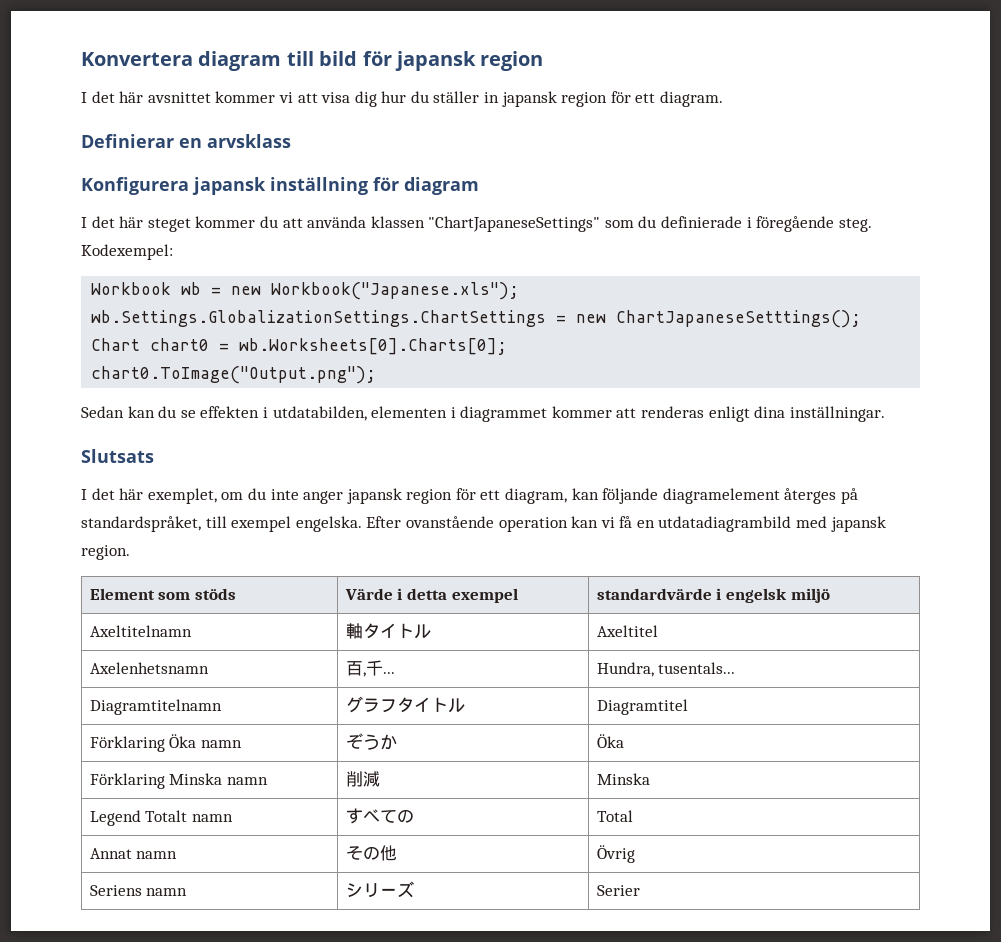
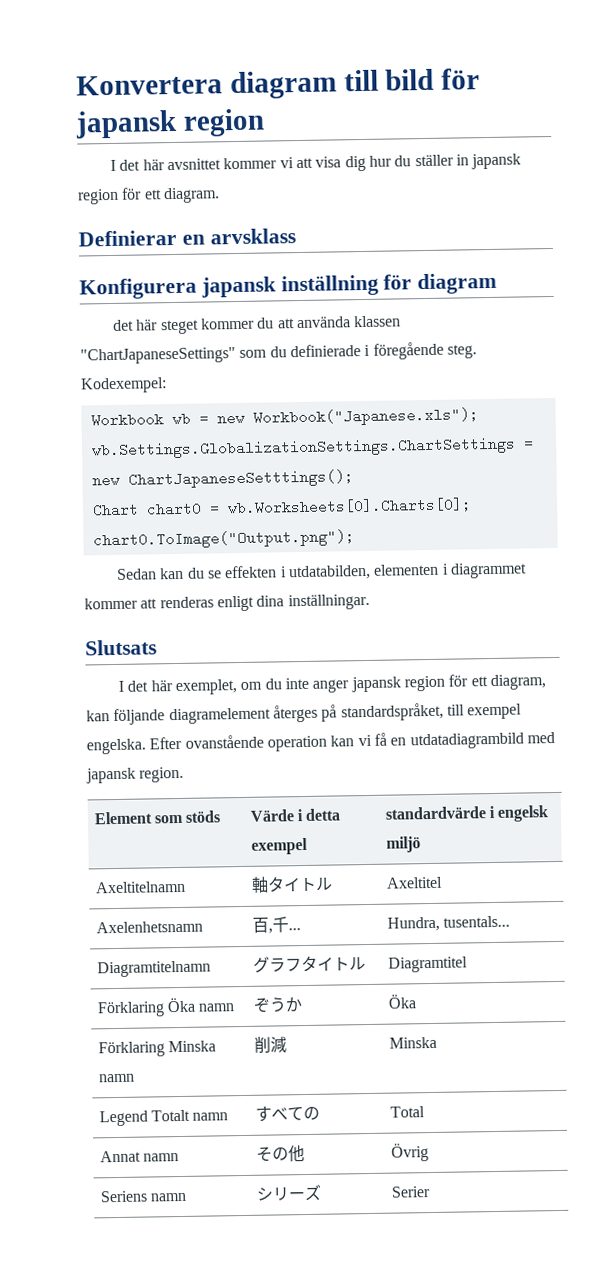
[81,217,87,228] I -> (498, 283) none

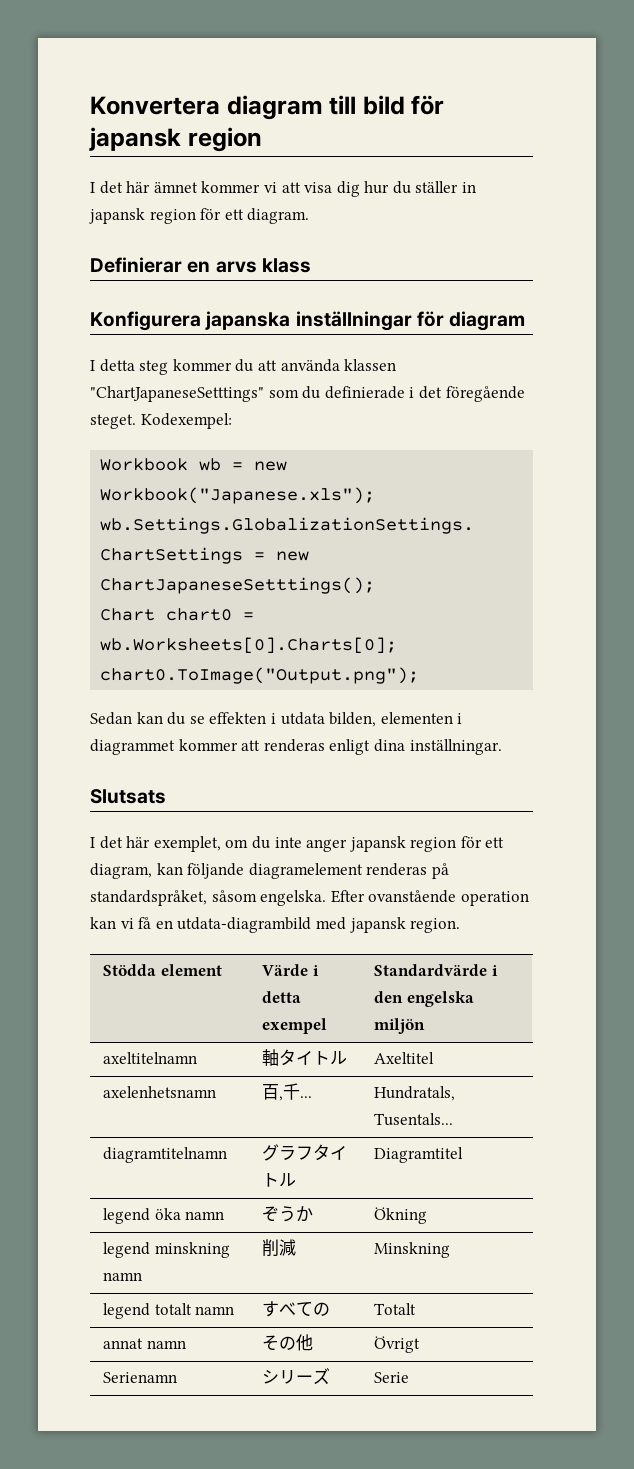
[167,158,222,171] avsnittet -> [153,182,198,193] ämnet
[209,228,296,245] arvsklass -> [215,258,311,273] arvs klass
[200,274,379,298] japansk inställning -> [205,311,412,331] japanska inställningar
[113,319,199,335] det här steget -> [90,359,169,375] I detta steg
[80,347,236,365] "ChartJapaneseSettings" -> [90,386,264,402] "ChartJapaneseSetttings"
[372,341,477,360] föregående steg. -> [418,386,525,402] [90,414,136,429] det föregående steget.
[287,564,371,581] utdatabilden, -> [280,712,377,727] utdata bilden,
[272,704,318,723] återges -> [366,863,428,876] renderas
[446,703,523,720] till exempel -> [211,890,257,902] såsom
[409,732,524,750] utdatadiagrambild -> [177,917,312,933] utdata-diagrambild
[93,810,222,825] Element som stöds -> [102,964,222,976] Stödda element
[384,805,550,822] [385,836,421,853] [94,880,186,894] standardvärde i engelsk miljö // Axeltitelnamn -> [373,964,498,976] [373,991,474,1007] [373,1018,425,1034] [102,1052,197,1064] Standardvärde i den engelska miljön // axeltitelnamn
[95,920,203,934] Axelenhetsnamn -> [102,1086,216,1098] axelenhetsnamn
[386,915,510,932] [96,960,211,978] Hundra, tusentals... // Diagramtitelnamn -> [373,1086,455,1101] [373,1113,453,1126] [102,1147,227,1163] Hundratals, Tusentals... // diagramtitelnamn
[96,997,196,1018] Förklaring Öka -> [102,1208,181,1224] legend öka
[387,994,417,1009] [97,1040,216,1058] Öka // Förklaring Minska -> [373,1207,427,1224] [102,1242,230,1258] Ökning // legend minskning
[388,1036,437,1049] [98,1109,190,1127] Minska // Legend Totalt -> [373,1242,450,1258] [102,1303,192,1319] Minskning // legend totalt
[389,1106,425,1118] [99,1150,141,1163] Total // Annat -> [373,1303,416,1315] [102,1338,143,1349] Totalt // annat
[390,1143,429,1162] [99,1190,187,1203] Övrig // Seriens namn -> [373,1336,420,1353] [102,1372,177,1383] Övrigt // Serienamn
[390,1186,431,1198] Serier -> [373,1372,409,1383] Serie

